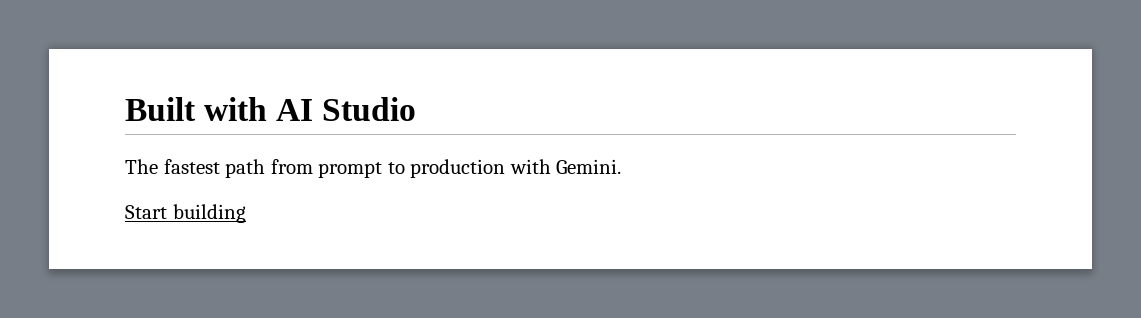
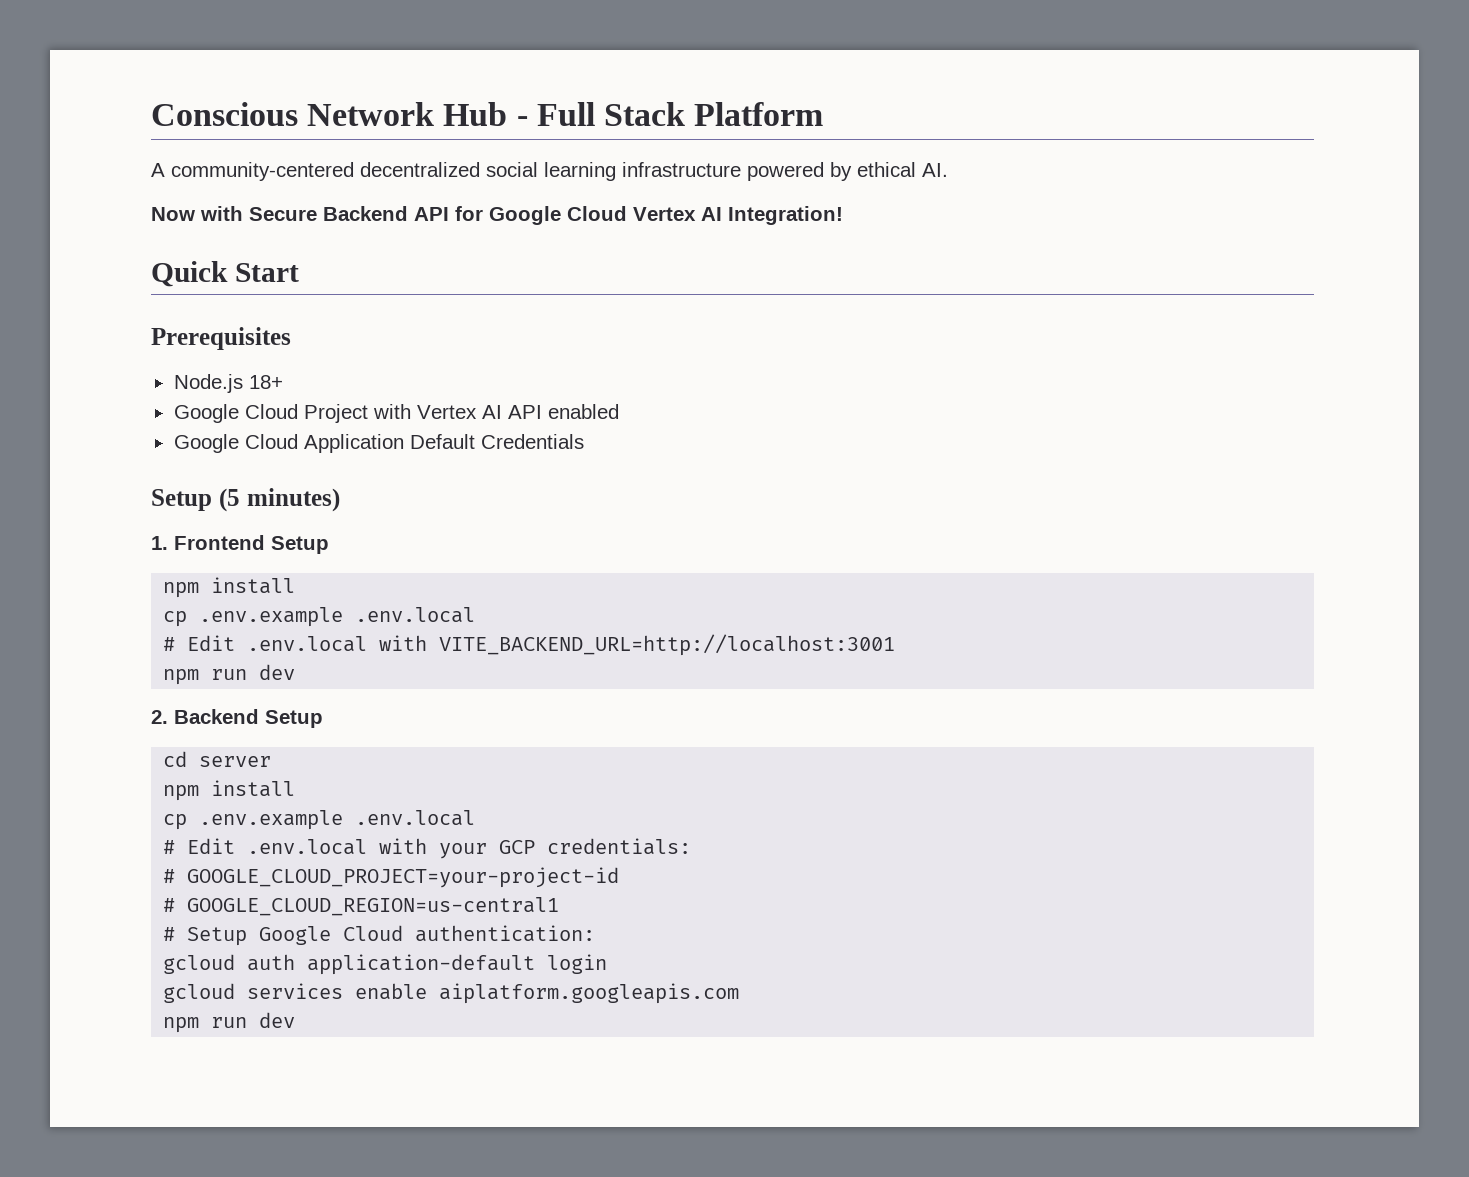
[125,97,417,121] [125,159,622,178] [125,204,246,223] Built with AI Studio // The fastest path from prompt to production with Gemini. // Start building -> [151,102,824,126] [151,162,948,181] [151,206,843,225] [151,261,299,287] [151,327,291,350] [173,374,283,393] [173,404,619,423] [173,434,584,453] [151,488,340,512] [151,535,329,554] [163,577,296,598] [163,607,476,627] [163,634,896,656] [163,664,296,685] [151,709,323,728] [163,751,272,767] [163,780,296,801] [163,810,476,830] [163,838,692,859] [163,867,620,888] [163,897,560,916] [163,925,596,946] [163,954,608,975] [163,983,740,1004] [163,1012,296,1033] Conscious Network Hub - Full Stack Platform // A community-centered decentralized social learning infrastructure powered by ethical AI. // Now with Secure Backend API for Google Cloud Vertex AI Integration! // Quick Start // Prerequisites // Node.js 18+ // Google Cloud Project with Vertex AI API enabled // Google Cloud Application Default Credentials // Setup (5 minutes) // 1. Frontend Setup // npm install // cp .env.example .env.local // # Edit .env.local with VITE_BACKEND_URL=http://localhost:3001 // npm run dev // 2. Backend Setup // cd server // npm install // cp .env.example .env.local // # Edit .env.local with your GCP credentials: // # GOOGLE_CLOUD_PROJECT=your-project-id // # GOOGLE_CLOUD_REGION=us-central1 // # Setup Google Cloud authentication: // gcloud auth application-default login // gcloud services enable aiplatform.googleapis.com // npm run dev

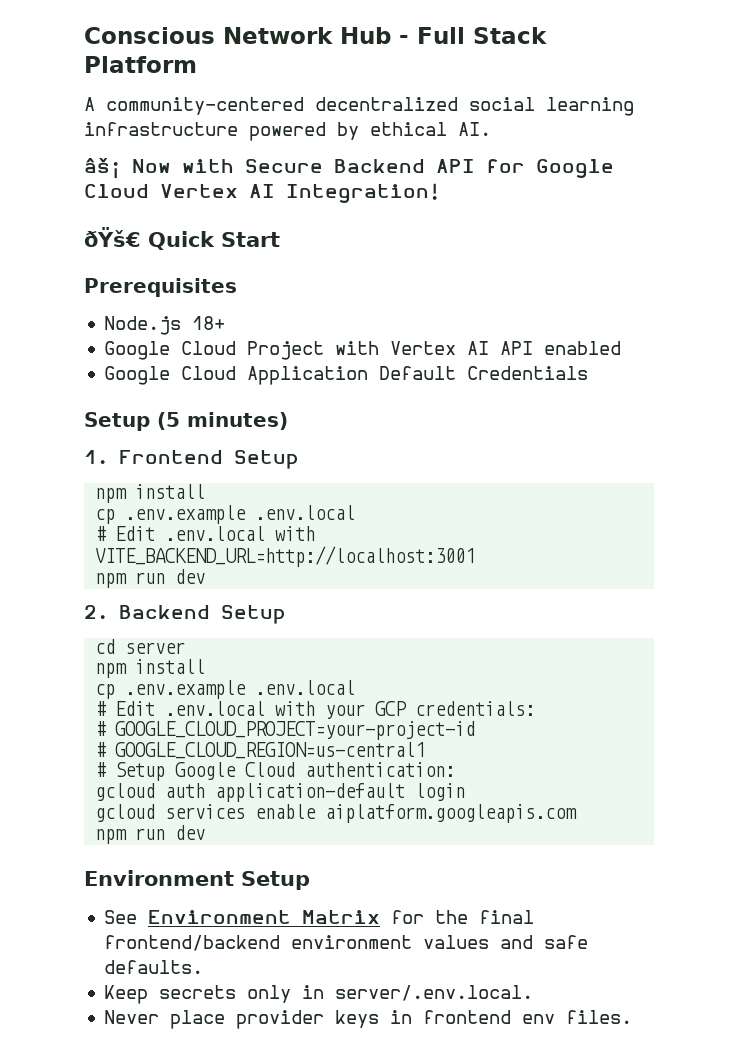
(948, 170) none -> [84,158,121,179] âš¡
(843, 215) none -> [84,227,141,247] ðŸš€
(296, 1020) none -> [84,870,310,890] [104,910,535,924] [104,935,589,951] [104,960,204,974] [104,985,534,1004] [104,1010,633,1029] // Environment Setup // See Environment Matrix for the final frontend/backend environment values and safe defaults. // Keep secrets only in server/.env.local. // Never place provider keys in frontend env files.

